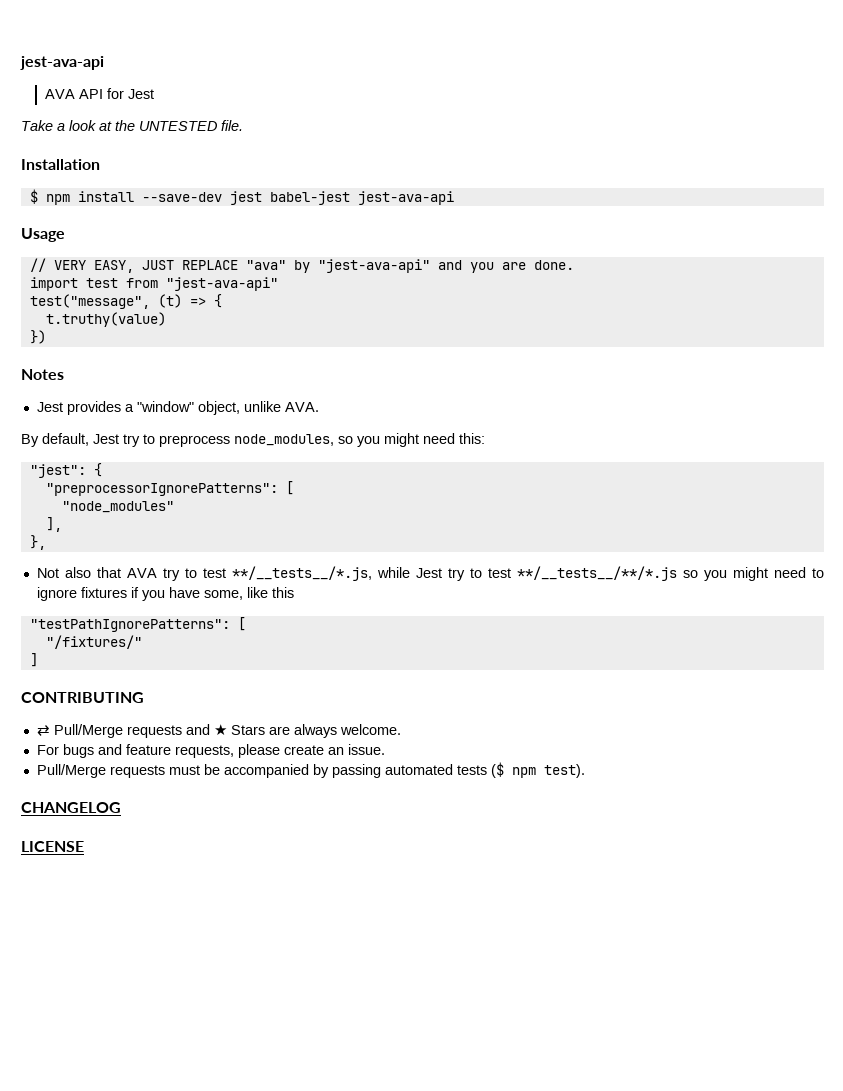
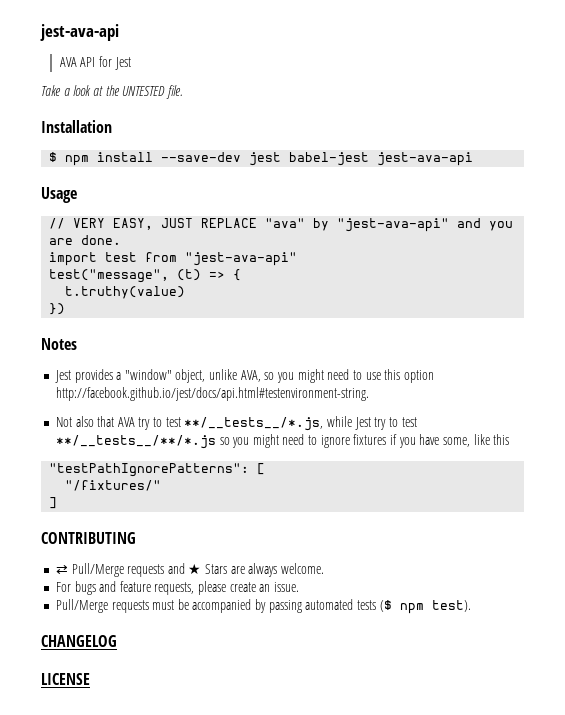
[284,402,319,412] [21,433,485,447] [29,463,102,478] [45,481,294,496] [61,501,174,513] [45,517,62,532] [29,535,46,550] AVA. // By default, Jest try to preprocess node_modules, so you might need this: // "jest": { // "preprocessorIgnorePatterns": [ // "node_modules" // ], // }, -> [240,369,434,383] [55,387,369,401] AVA, so you might need to use this option http://facebook.github.io/jest/docs/api.html#testenvironment-string.

